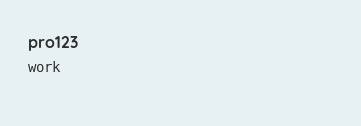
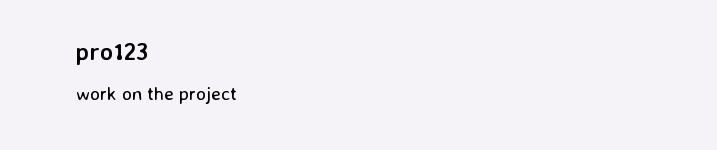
(61, 66) none -> [122,86,238,104] on the project

